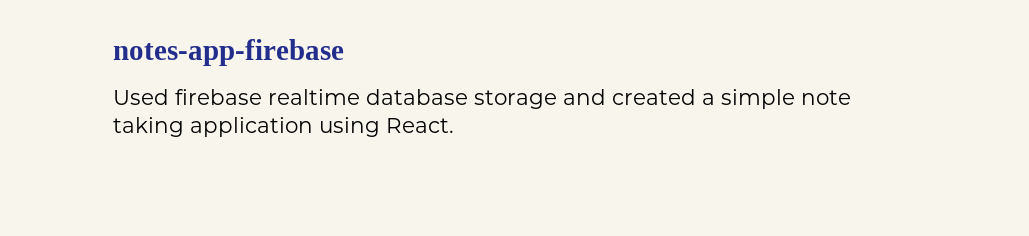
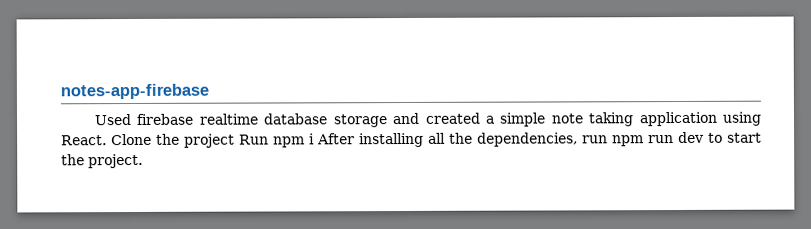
(454, 125) none -> [111,131,762,148] [61,153,143,169] Clone the project Run npm i After installing all the dependencies, run npm run dev to start the project.

